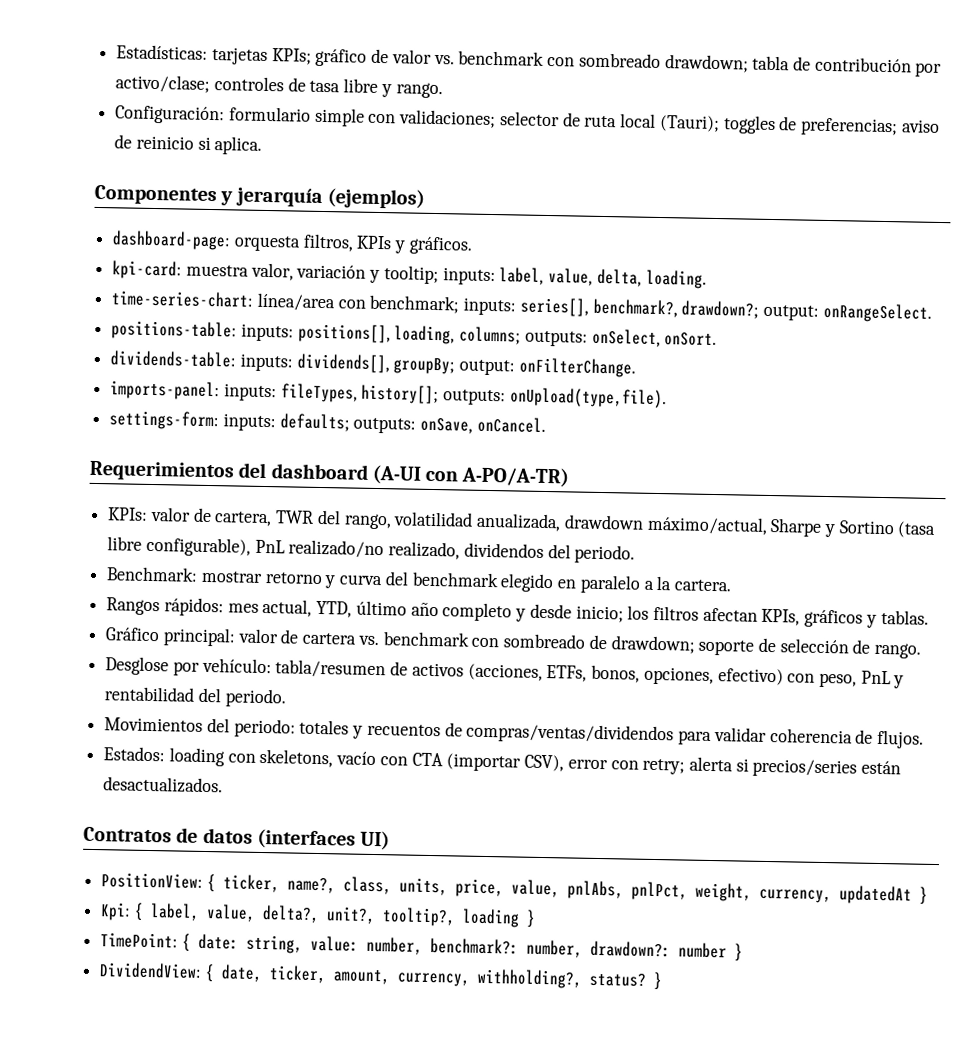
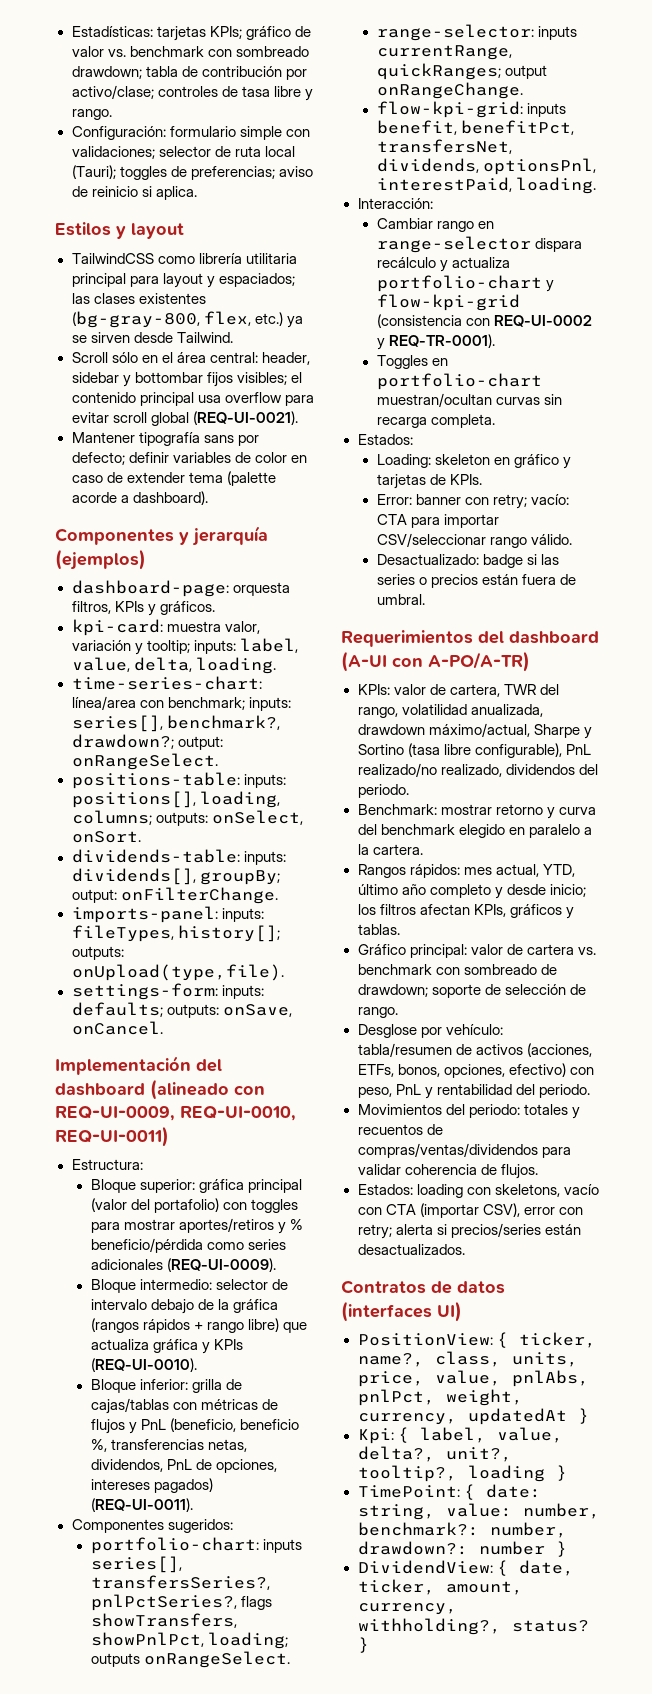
(263, 145) none -> [55,222,184,239] [71,253,297,264] [71,273,295,288] [71,293,206,304] [71,311,303,328] [71,332,233,343] [71,352,310,365] [71,372,302,387] [71,392,314,406] [71,411,298,426] [71,432,259,446] [71,452,307,465] [71,471,276,486] [71,491,208,505] // Estilos y layout // TailwindCSS como librería utilitaria principal para layout y espaciados; las clases existentes (bg-gray-800, flex, etc.) ya se sirven desde Tailwind. // Scroll sólo en el área central: header, sidebar y bottombar fijos visibles; el contenido principal usa overflow para evitar scroll global (REQ-UI-0021). // Mantener tipografía sans por defecto; definir variables de color en caso de extender tema (palette acorde a dashboard).
(546, 424) none -> [55,1056,222,1075] [55,1079,265,1100] [55,1106,296,1121] [55,1126,169,1147] [71,1159,143,1170] [90,1179,303,1193] [90,1198,299,1213] [90,1218,304,1234] [90,1238,286,1253] [90,1258,276,1272] [90,1279,289,1293] [90,1299,279,1314] [90,1318,308,1333] [90,1339,244,1354] [90,1358,197,1372] [90,1379,243,1393] [90,1398,279,1414] [90,1418,300,1434] [90,1439,247,1452] [90,1459,278,1473] [90,1478,213,1493] [90,1498,193,1512] [71,1519,233,1533] [90,1537,302,1554] [90,1556,182,1573] [90,1575,270,1590] [90,1594,272,1611] [90,1613,237,1628] [90,1632,288,1649] [90,1651,290,1668] [376,24,577,41] [376,45,512,60] [376,63,547,80] [376,82,523,99] [376,101,566,118] [376,120,574,135] [376,139,512,154] [376,158,596,175] [376,177,596,194] [357,198,433,209] [376,218,494,232] [376,236,582,253] [376,257,510,272] [376,275,554,292] [376,294,520,311] [376,314,592,328] [376,334,495,350] [376,355,448,369] [376,373,542,390] [376,393,562,407] [376,414,495,428] [357,434,413,445] [376,454,572,469] [376,474,482,489] [376,494,570,509] [376,514,499,528] [376,533,572,548] [376,554,560,568] [376,574,577,588] [376,594,425,605] // Implementación del dashboard (alineado con REQ-UI-0009, REQ-UI-0010, REQ-UI-0011) // Estructura: // Bloque superior: gráfica principal (valor del portafolio) con toggles para mostrar aportes/retiros y % beneficio/pérdida como series adicionales (REQ-UI-0009). // Bloque intermedio: selector de intervalo debajo de la gráfica (rangos rápidos + rango libre) que actualiza gráfica y KPIs (REQ-UI-0010). // Bloque inferior: grilla de cajas/tablas con métricas de flujos y PnL (beneficio, beneficio %, transferencias netas, dividendos, PnL de opciones, intereses pagados) (REQ-UI-0011). // Componentes sugeridos: // portfolio-chart: inputs series[], transfersSeries?, pnlPctSeries?, flags showTransfers, showPnlPct, loading; outputs onRangeSelect. // range-selector: inputs currentRange, quickRanges; output onRangeChange. // flow-kpi-grid: inputs benefit, benefitPct, transfersNet, dividends, optionsPnl, interestPaid, loading. // Interacción: // Cambiar rango en range-selector dispara recálculo y actualiza portfolio-chart y flow-kpi-grid (consistencia con REQ-UI-0002 y REQ-TR-0001). // Toggles en portfolio-chart muestran/ocultan curvas sin recarga completa. // Estados: // Loading: skeleton en gráfico y tarjetas de KPIs. // Error: banner con retry; vacío: CTA para importar CSV/seleccionar rango válido. // Desactualizado: badge si las series o precios están fuera de umbral.

